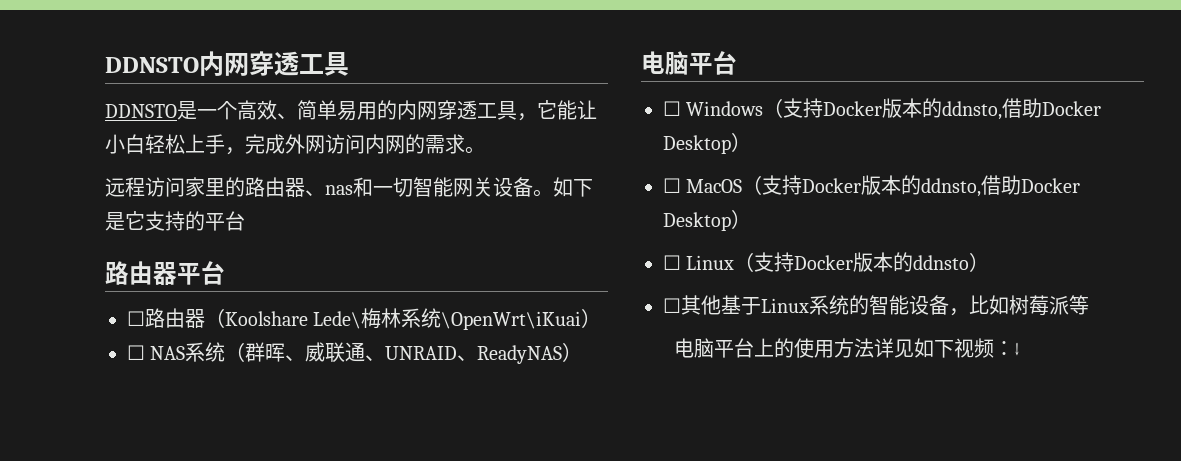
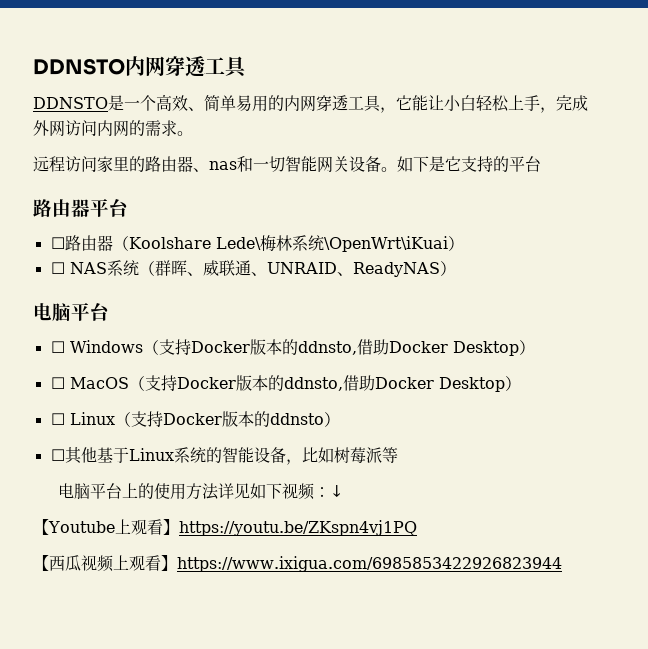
(1020, 349) none -> [33,519,417,536] [33,555,562,572] // 【Youtube上观看】https://youtu.be/ZKspn4vj1PQ // 【西瓜视频上观看】https://www.ixigua.com/6985853422926823944

